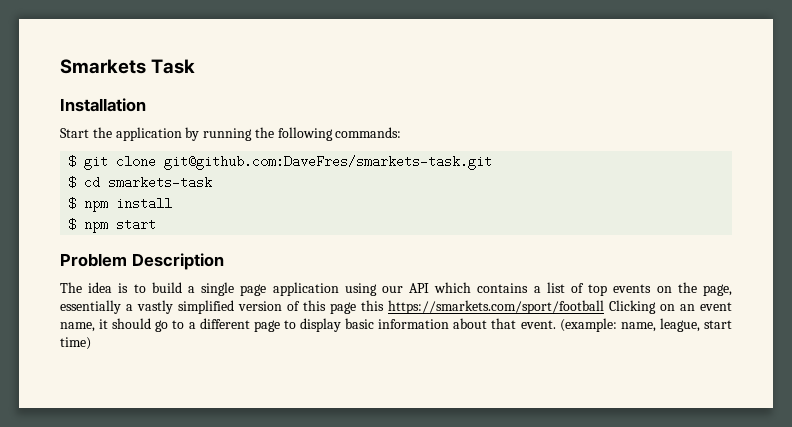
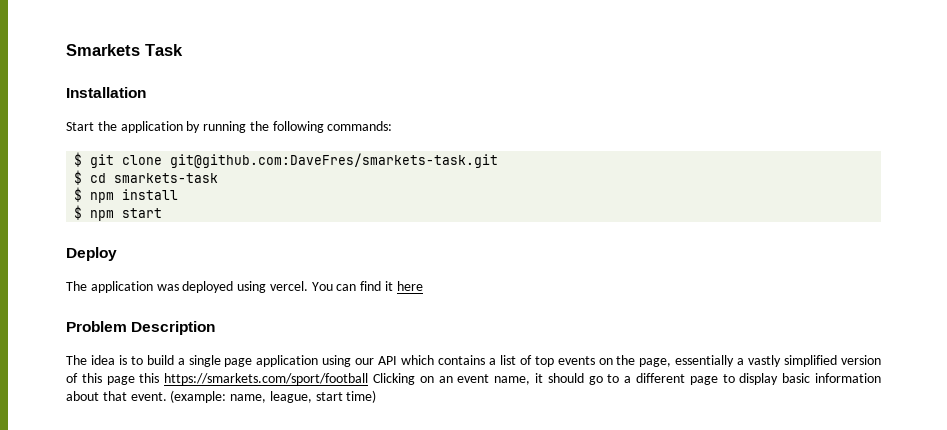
(157, 224) none -> [66,247,117,261] [66,281,423,293] // Deploy // The application was deployed using vercel. You can find it here

